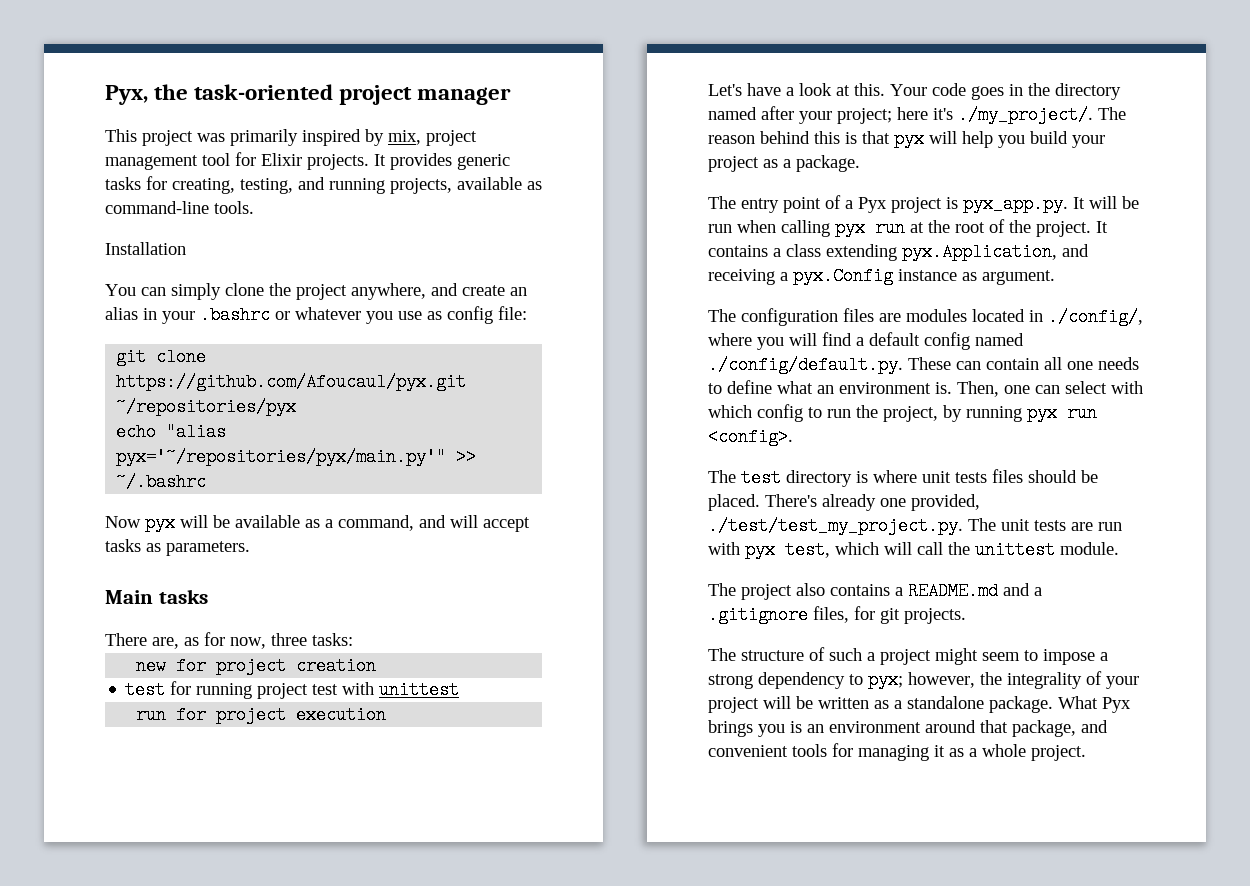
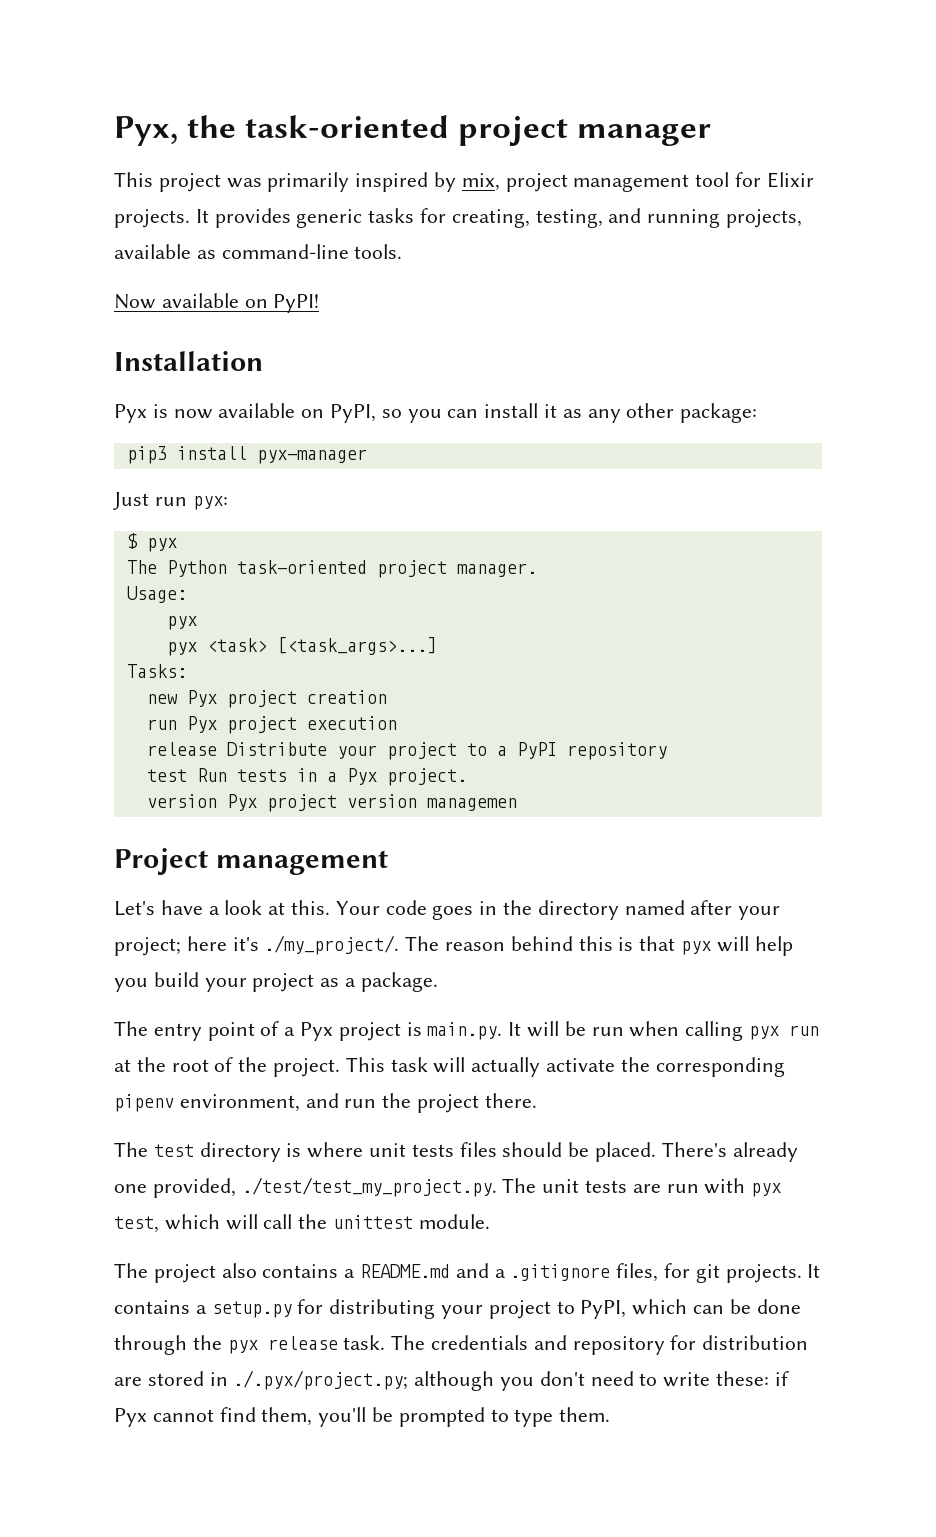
[105,242,186,255] [105,283,527,300] [105,306,527,324] [116,348,207,366] [116,373,467,391] [116,398,297,416] [116,423,227,441] [116,448,477,466] [116,473,207,491] [105,514,530,532] [105,539,250,556] [105,589,208,604] [105,632,353,649] Installation // You can simply clone the project anywhere, and create an alias in your .bashrc or whatever you use as config file: // git clone https://github.com/Afoucaul/pyx.git ~/repositories/pyx // echo "alias pyx='~/repositories/pyx/main.py'" >> ~/.bashrc // Now pyx will be available as a command, and will accept tasks as parameters. // Main tasks // There are, as for now, three tasks: -> [114,293,320,313] [114,351,263,371] [114,403,758,423] [126,446,367,464] [113,492,228,510] [126,533,177,552] [126,560,537,578] [126,586,187,603] [166,616,197,630] [166,637,437,656] [126,664,187,678] Now available on PyPI! // Installation // Pyx is now available on PyPI, so you can install it as any other package: // pip3 install pyx-manager // Just run pyx: // $ pyx // The Python task-oriented project manager. // Usage: // pyx // pyx <task> [<task_args>...] // Tasks:
[176,657,207,675] for -> [186,690,217,707] Pyx
[125,681,460,699] [136,706,207,724] // test for running project test with unittest // run for -> [146,716,217,733] // run Pyx
(387, 715) none -> [146,742,667,760] [146,768,467,786] [146,794,517,812] [114,848,388,875] // release Distribute your project to a PyPI repository // test Run tests in a Pyx project. // version Pyx project version managemen // Project management
[963,195,1068,213] pyx_app.py. -> [427,1022,503,1040] main.py.
[1096,221,1108,233] [708,243,1089,261] [708,267,1055,285] [708,308,1143,326] [708,332,1024,350] [708,356,1139,374] [708,380,1143,397] [708,404,1097,422] [708,428,793,446] It contains a class extending pyx.Application, and receiving a pyx.Config instance as argument. // The configuration files are modules located in ./config/, where you will find a default config named ./config/default.py. These can contain all one needs to define what an environment is. Then, one can select with which config to run the project, by running pyx run <config>. -> [345,1057,785,1077] [114,1093,537,1113] This task will actually activate the corresponding pipenv environment, and run the project there.
[708,647,1108,665] [708,671,1139,689] [708,696,1131,713] [708,720,1108,737] [708,743,1086,761] // The structure of such a project might seem to impose a strong dependency to pyx; however, the integrality of your project will be written as a standalone package. What Pyx brings you is an environment around that package, and convenient tools for managing it as a whole project. -> [807,1264,821,1278] [114,1299,801,1319] [114,1335,809,1355] [114,1370,789,1391] [114,1407,611,1427] It contains a setup.py for distributing your project to PyPI, which can be done through the pyx release task. The credentials and repository for distribution are stored in ./.pyx/project.py; although you don't need to write these: if Pyx cannot find them, you'll be prompted to type them.

